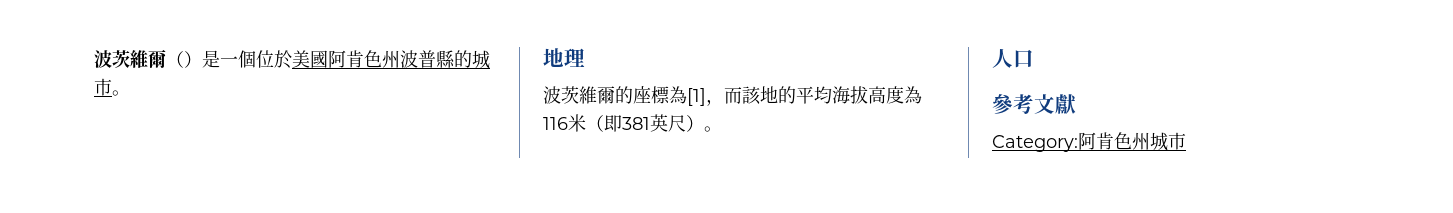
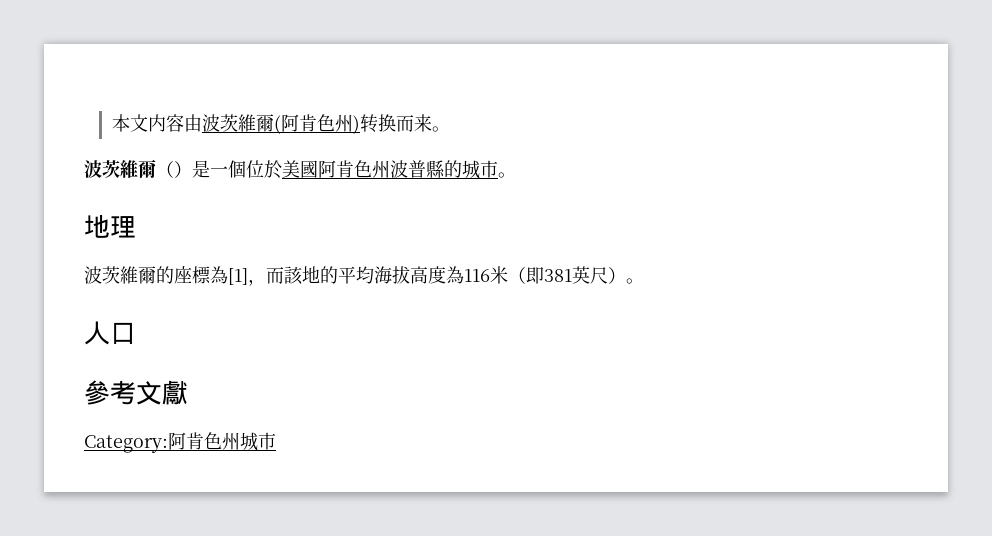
(94, 59) none -> [111,114,450,134] 本文内容由波茨維爾(阿肯色州)转换而来。 //

